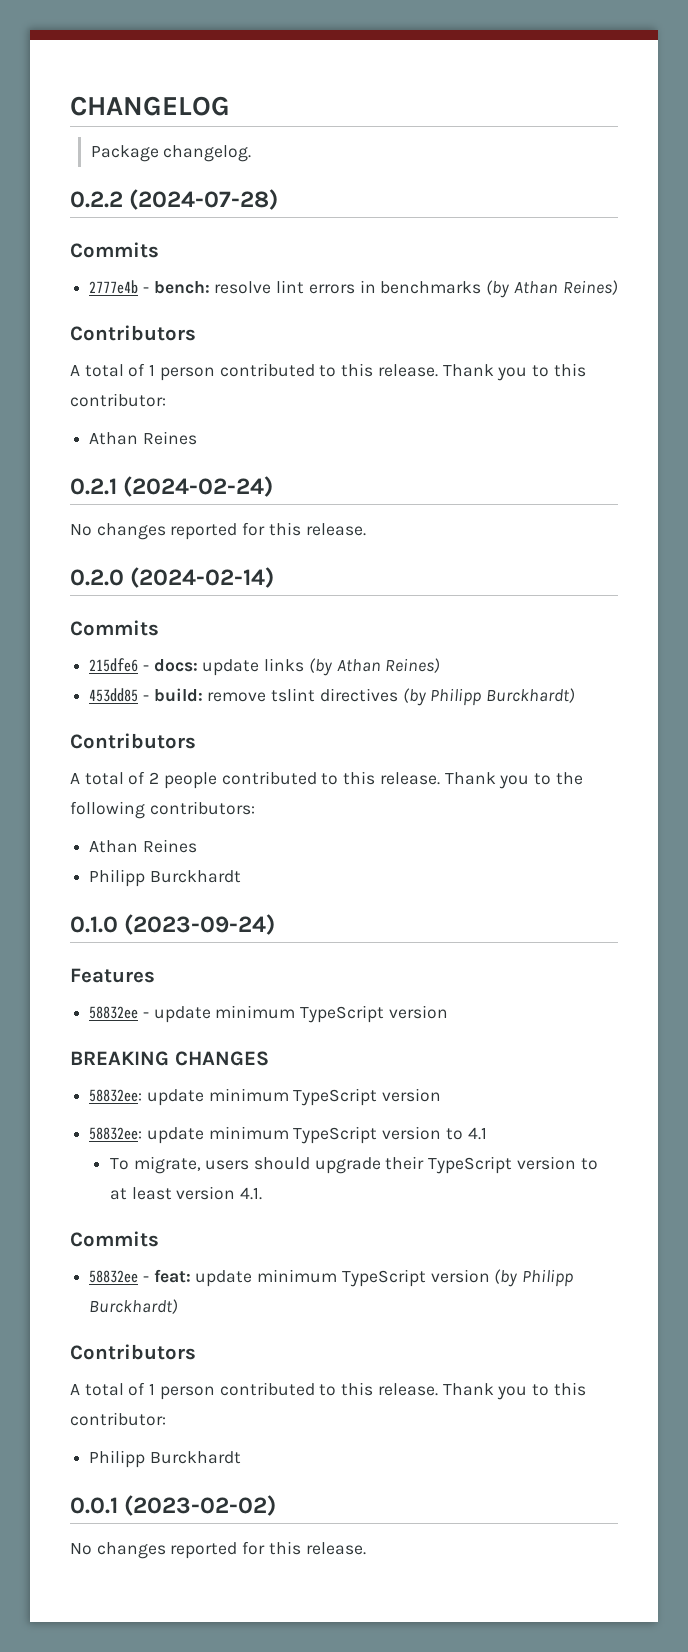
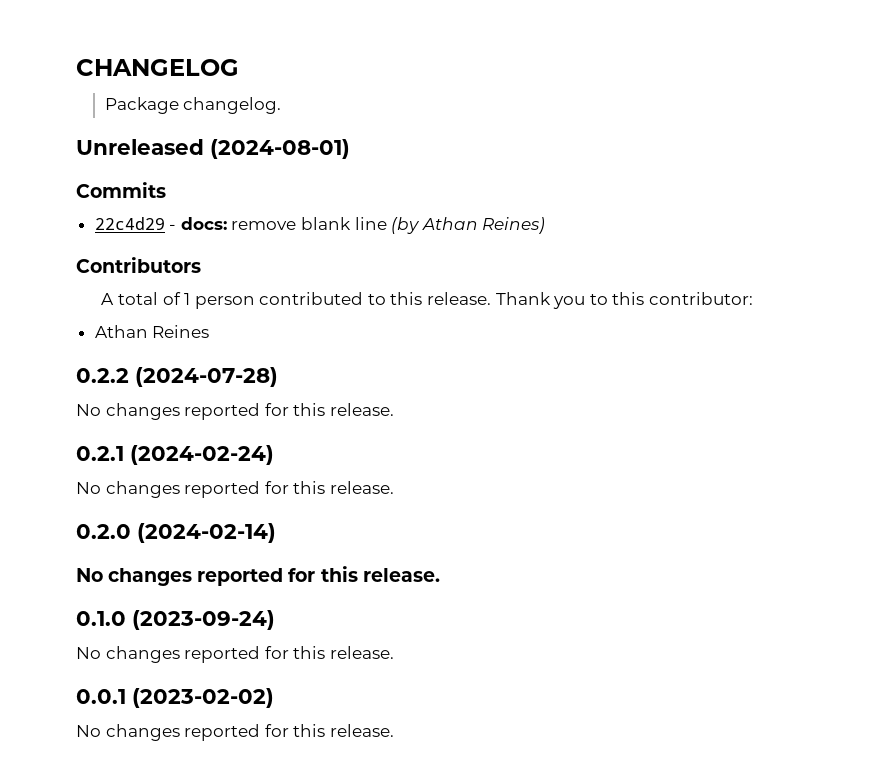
[70,189,279,210] [70,242,159,258] [89,280,482,294] 0.2.2 (2024-07-28) // Commits // 2777e4b - bench: resolve lint errors in benchmarks -> [76,139,350,159] [76,182,166,198] [94,217,387,230] Unreleased (2024-08-01) // Commits // 22c4d29 - docs: remove blank line
(197, 438) none -> [76,367,278,387] [76,403,394,420] // 0.2.2 (2024-07-28) // No changes reported for this release.
[70,620,159,636] [89,658,441,676] [89,688,576,706] [70,733,196,749] [70,771,583,789] [70,801,255,819] [89,839,197,853] [89,869,241,887] [70,914,276,935] [70,968,155,983] [89,1005,448,1023] [70,1051,269,1066] [89,1088,442,1106] [89,1126,487,1144] [109,1156,598,1174] [109,1186,262,1200] [70,1231,159,1247] [89,1269,575,1287] [89,1299,179,1314] [70,1344,196,1360] [70,1382,586,1400] [70,1412,166,1426] [89,1450,241,1468] Commits // 215dfe6 - docs: update links (by Athan Reines) // 453dd85 - build: remove tslint directives (by Philipp Burckhardt) // Contributors // A total of 2 people contributed to this release. Thank you to the following contributors: // Athan Reines // Philipp Burckhardt // 0.1.0 (2023-09-24) // Features // 58832ee - update minimum TypeScript version // BREAKING CHANGES // 58832ee: update minimum TypeScript version // 58832ee: update minimum TypeScript version to 4.1 // To migrate, users should upgrade their TypeScript version to at least version 4.1. // Commits // 58832ee - feat: update minimum TypeScript version (by Philipp Burckhardt) // Contributors // A total of 1 person contributed to this release. Thank you to this contributor: // Philipp Burckhardt -> [76,566,440,586] [76,610,275,630] [76,646,394,663] No changes reported for this release. // 0.1.0 (2023-09-24) // No changes reported for this release.

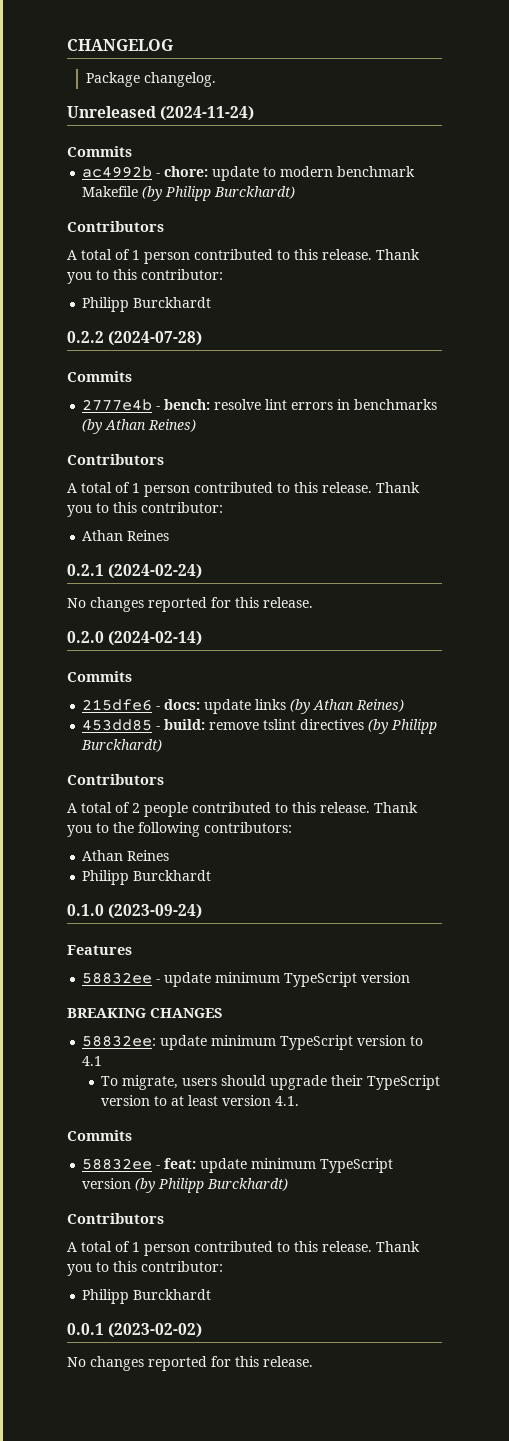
[210,139,350,159] [76,182,166,198] [94,217,387,230] (2024-08-01) // Commits // 22c4d29 - docs: remove blank line -> [160,106,255,121] [67,146,132,157] [82,166,416,181] [82,186,296,201] [67,221,164,232] [67,249,420,264] [67,269,223,284] [82,297,212,312] [67,331,203,346] [67,371,132,382] [82,399,438,411] (2024-11-24) // Commits // ac4992b - chore: update to modern benchmark Makefile (by Philipp Burckhardt) // Contributors // A total of 1 person contributed to this release. Thank you to this contributor: // Philipp Burckhardt // 0.2.2 (2024-07-28) // Commits // 2777e4b - bench: resolve lint errors in benchmarks
[76,367,278,387] [76,403,394,420] // 0.2.2 (2024-07-28) // No changes reported for this release. -> (170, 535) none
[76,566,440,586] [76,610,275,630] [76,646,394,663] No changes reported for this release. // 0.1.0 (2023-09-24) // No changes reported for this release. -> [67,671,132,682] [82,699,405,714] [82,719,438,734] [81,739,163,752] [67,774,164,785] [67,802,418,817] [67,822,292,837] [82,850,170,861] [82,870,212,885] [67,904,203,919] [67,945,132,955] [82,972,411,987] [67,1008,223,1018] [82,1035,424,1050] [82,1056,103,1066] [101,1075,441,1090] [101,1095,300,1106] [67,1130,132,1141] [82,1158,394,1173] [82,1178,289,1193] [67,1213,164,1224] [67,1241,420,1256] [67,1261,223,1276] [82,1289,212,1304] Commits // 215dfe6 - docs: update links (by Athan Reines) // 453dd85 - build: remove tslint directives (by Philipp Burckhardt) // Contributors // A total of 2 people contributed to this release. Thank you to the following contributors: // Athan Reines // Philipp Burckhardt // 0.1.0 (2023-09-24) // Features // 58832ee - update minimum TypeScript version // BREAKING CHANGES // 58832ee: update minimum TypeScript version to 4.1 // To migrate, users should upgrade their TypeScript version to at least version 4.1. // Commits // 58832ee - feat: update minimum TypeScript version (by Philipp Burckhardt) // Contributors // A total of 1 person contributed to this release. Thank you to this contributor: // Philipp Burckhardt

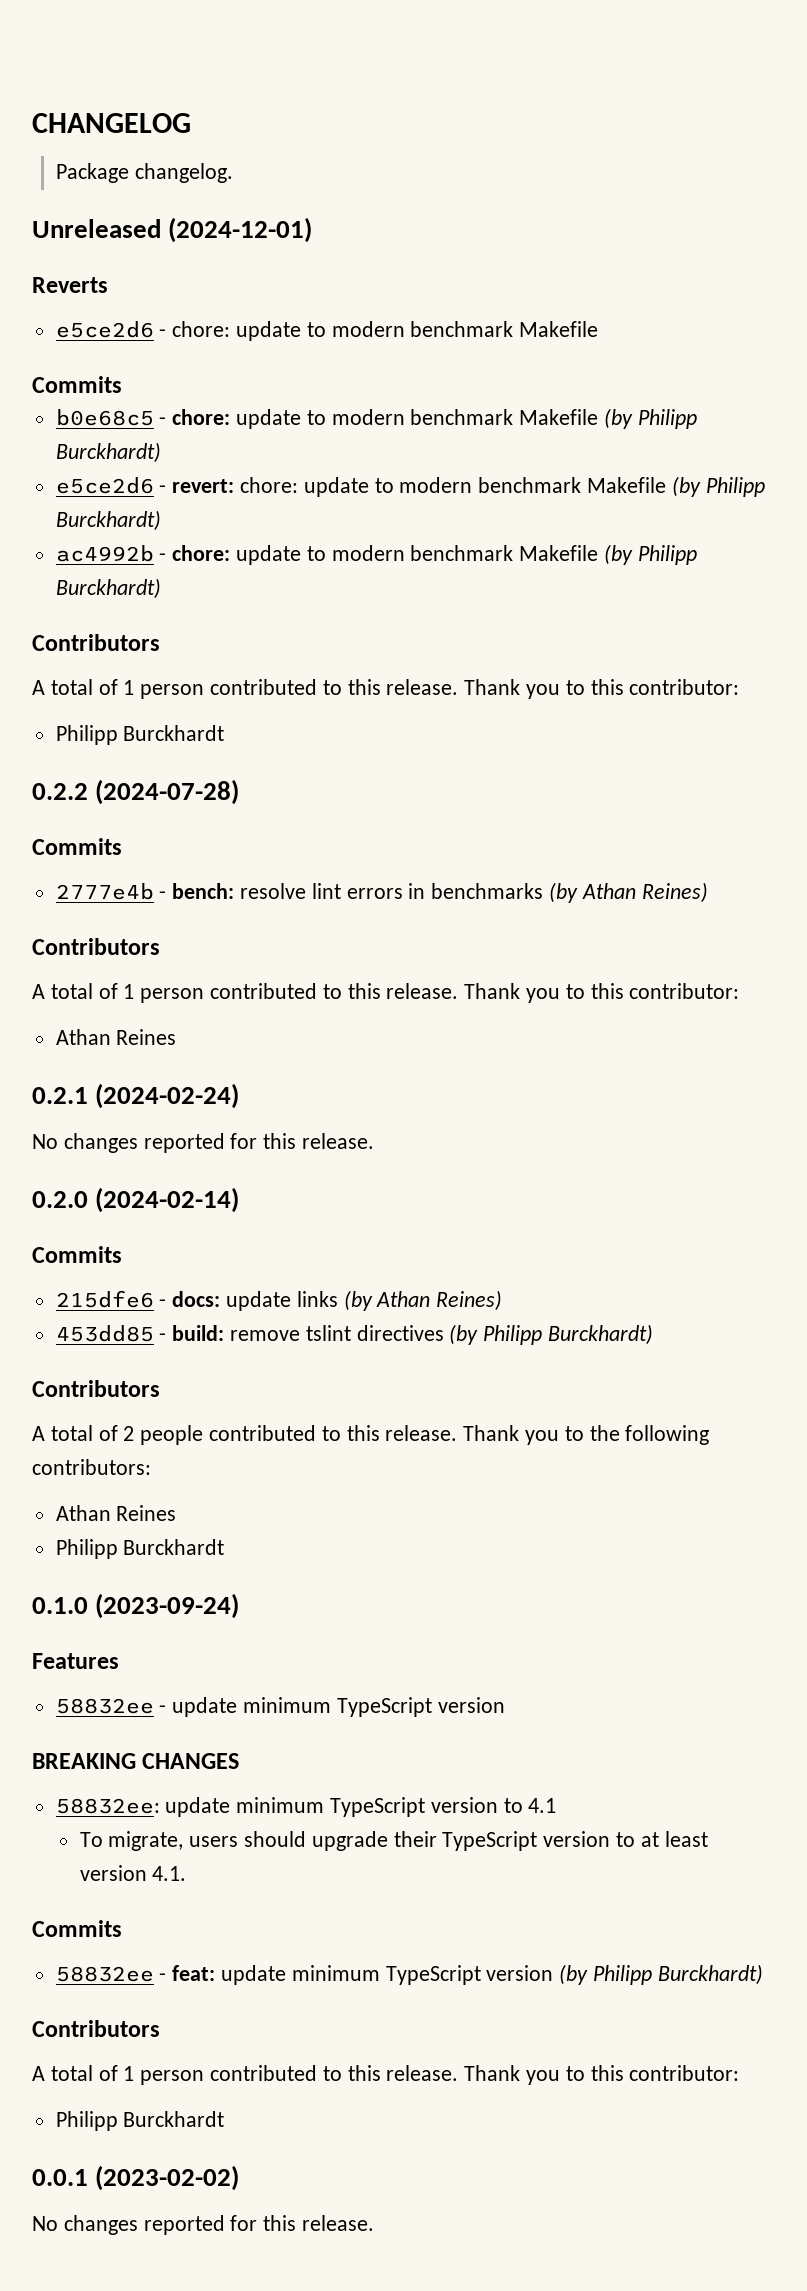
[160,106,255,121] [67,146,132,157] (2024-11-24) // Commits -> [168,217,313,243] [32,277,108,293] [55,321,599,341] [32,376,122,393] [55,408,697,429] [55,442,161,463] [55,476,765,497] [55,510,161,531] (2024-12-01) // Reverts // e5ce2d6 - chore: update to modern benchmark Makefile // Commits // b0e68c5 - chore: update to modern benchmark Makefile (by Philipp Burckhardt) // e5ce2d6 - revert: chore: update to modern benchmark Makefile (by Philipp Burckhardt)

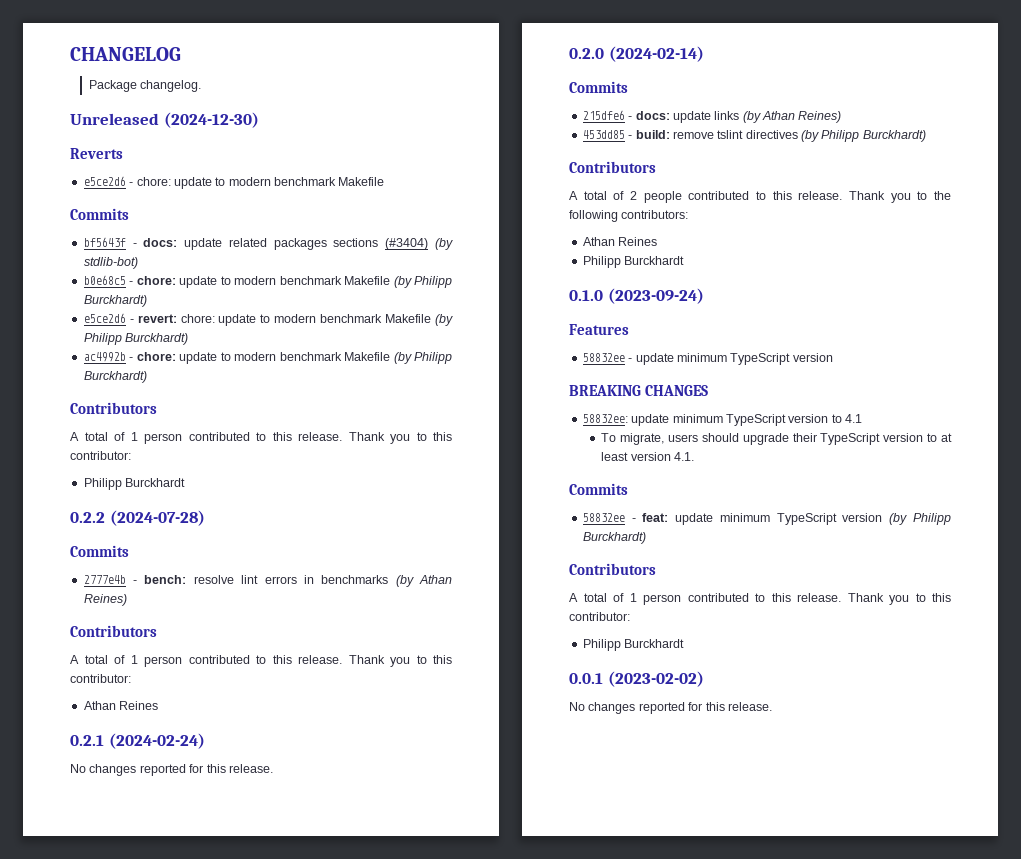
[168,217,313,243] (2024-12-01) -> [163,112,259,128] (2024-12-30)
(122, 384) none -> [83,237,453,250] [83,257,138,269] // bf5643f - docs: update related packages sections (#3404) (by stdlib-bot)

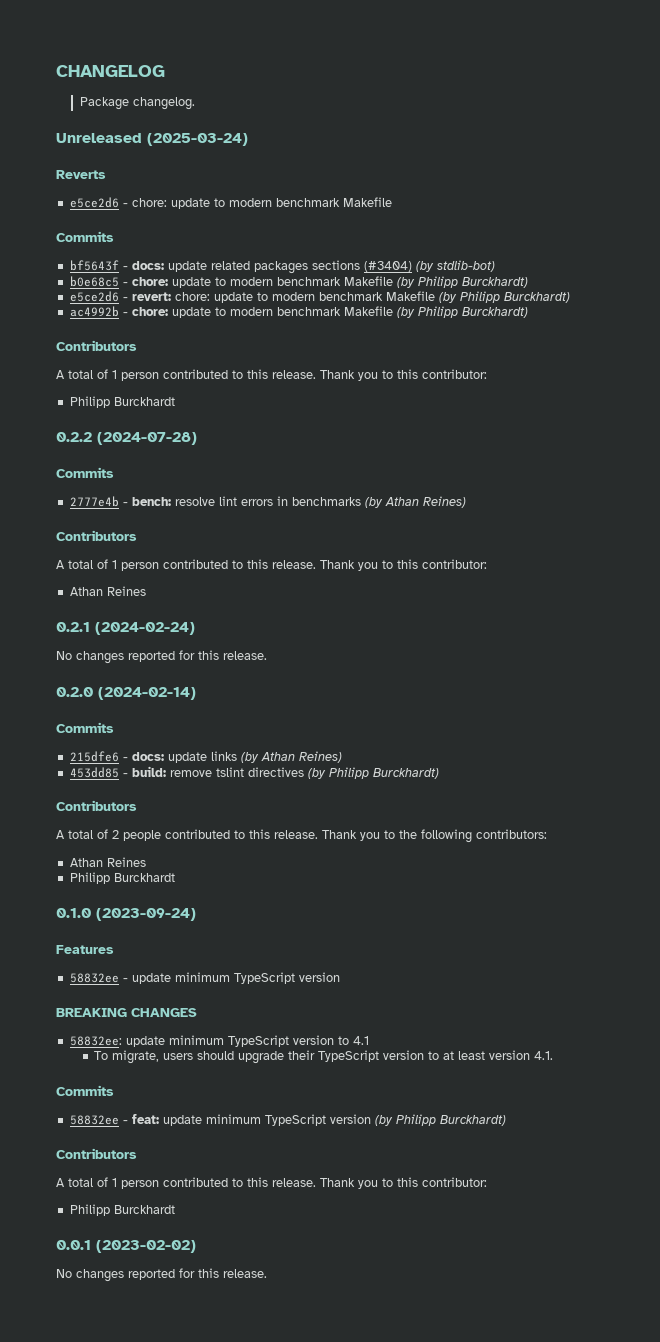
[163,112,259,128] (2024-12-30) -> [147,133,248,146] (2025-03-24)

